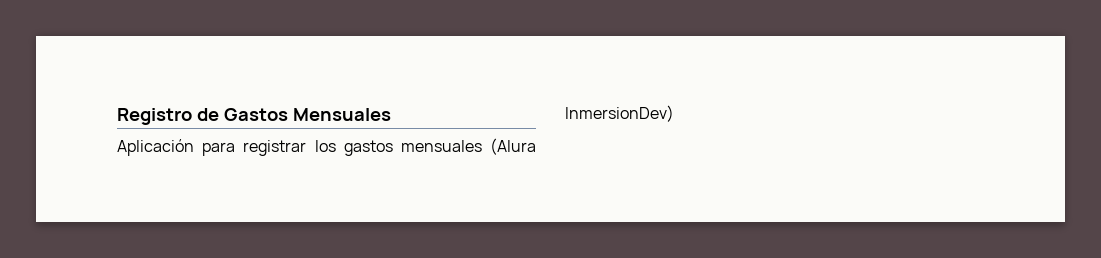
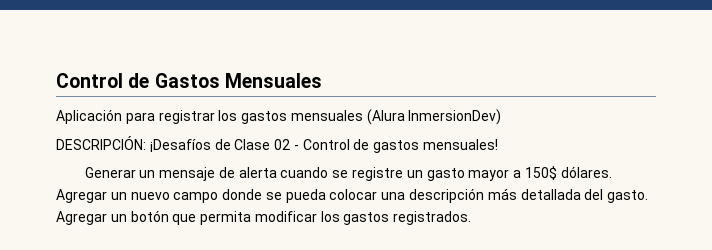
[117,108,192,125] Registro -> [56,73,123,88] Control
(674, 113) none -> [56,136,499,153] [84,166,612,181] [56,188,649,203] [56,210,472,225] // DESCRIPCIÓN: ¡Desafíos de Clase 02 - Control de gastos mensuales! // Generar un mensaje de alerta cuando se registre un gasto mayor a 150$ dólares. Agregar un nuevo campo donde se pueda colocar una descripción más detallada del gasto. Agregar un botón que permita modificar los gastos registrados.

